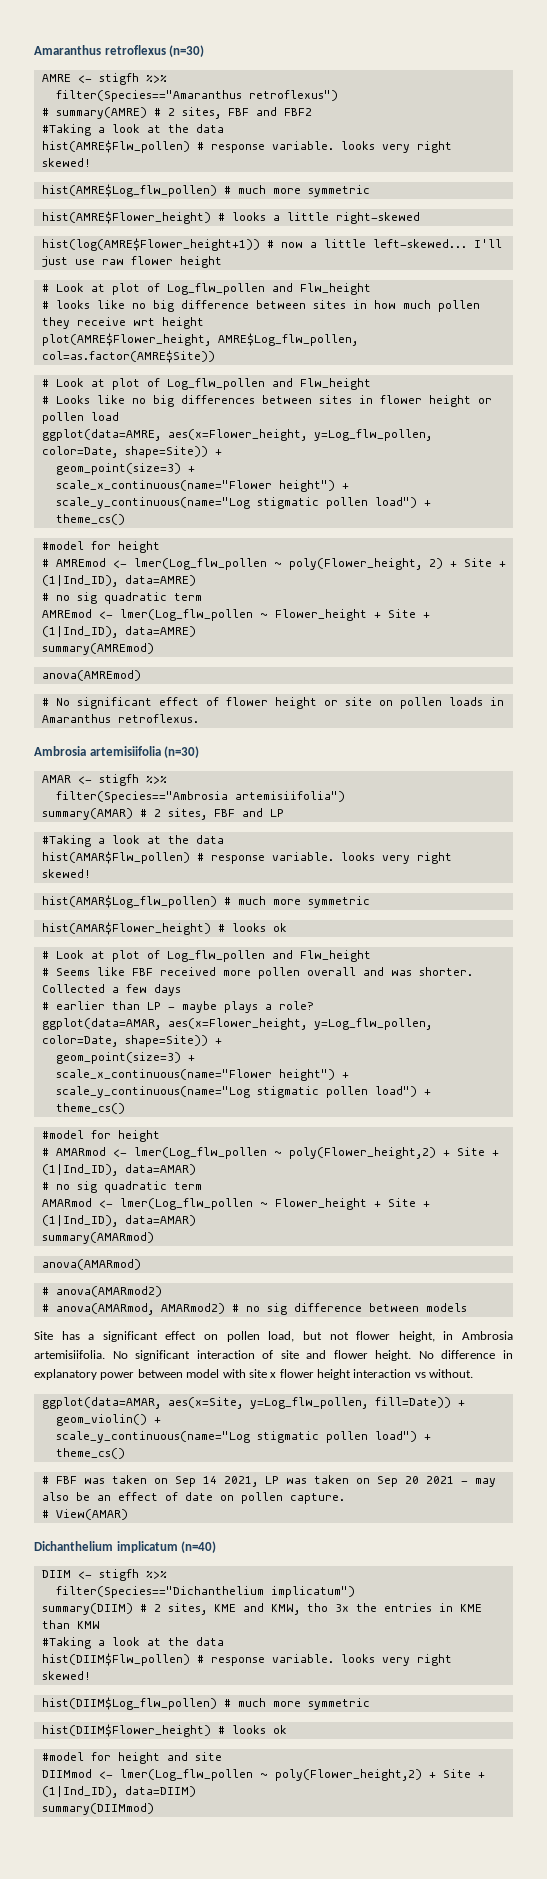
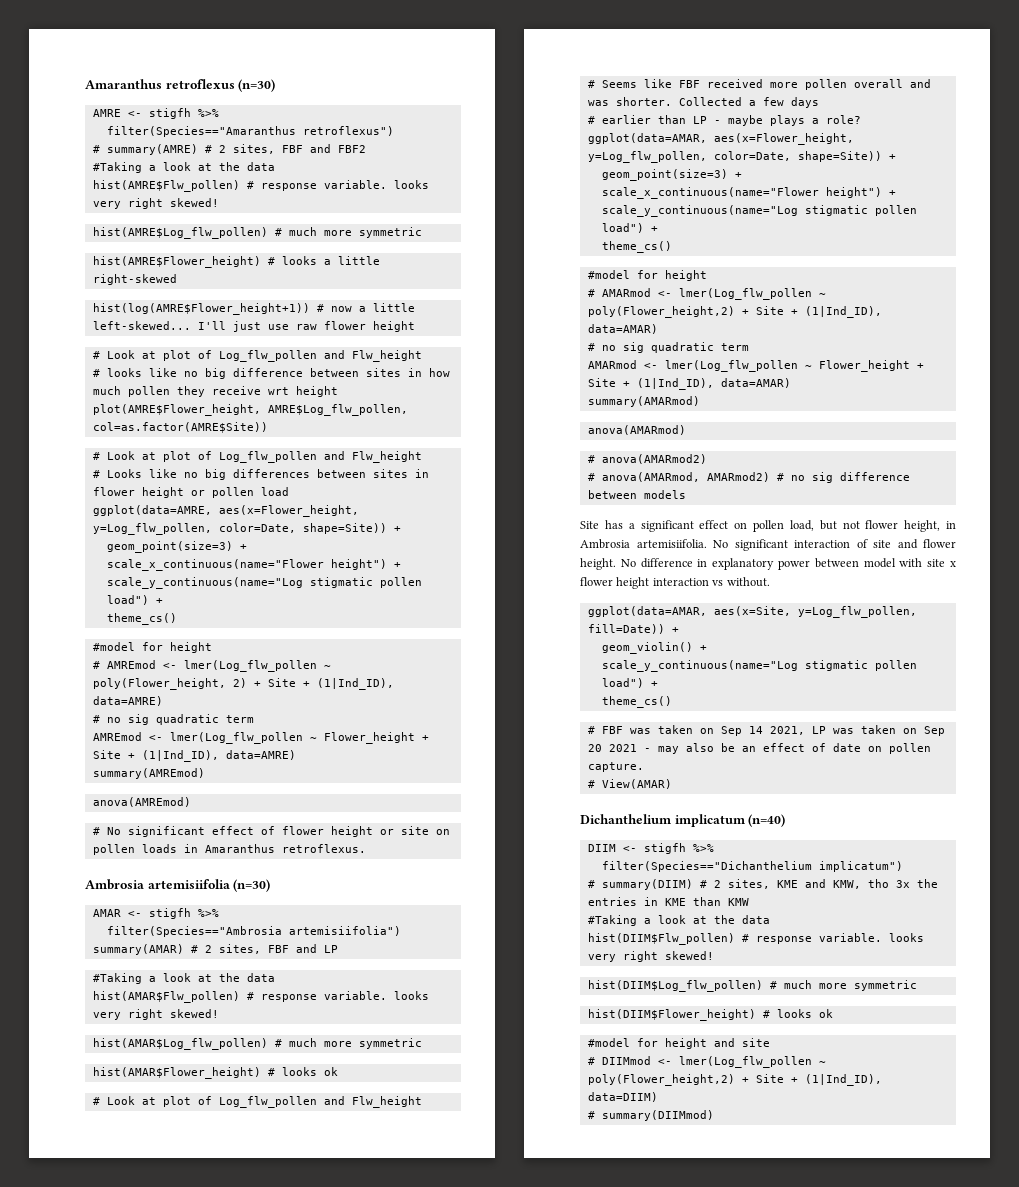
(355, 1592) none -> [587,880,595,888] #
(222, 1756) none -> [587,1057,595,1065] #
(196, 1791) none -> [587,1111,595,1119] #

